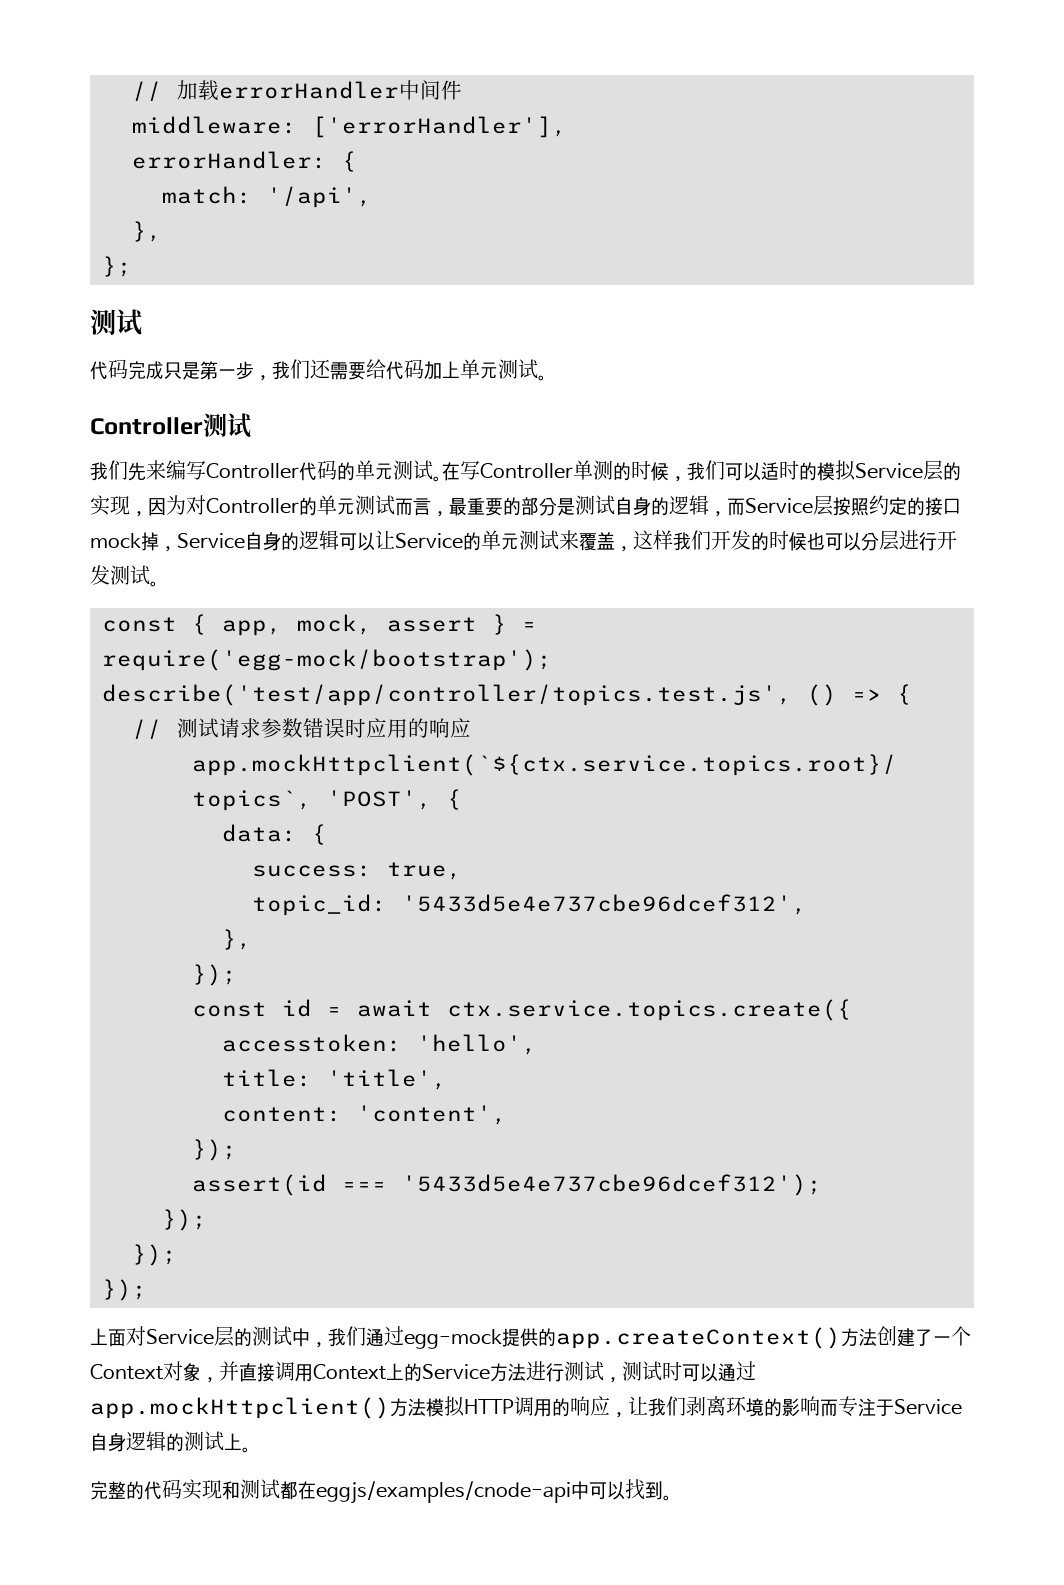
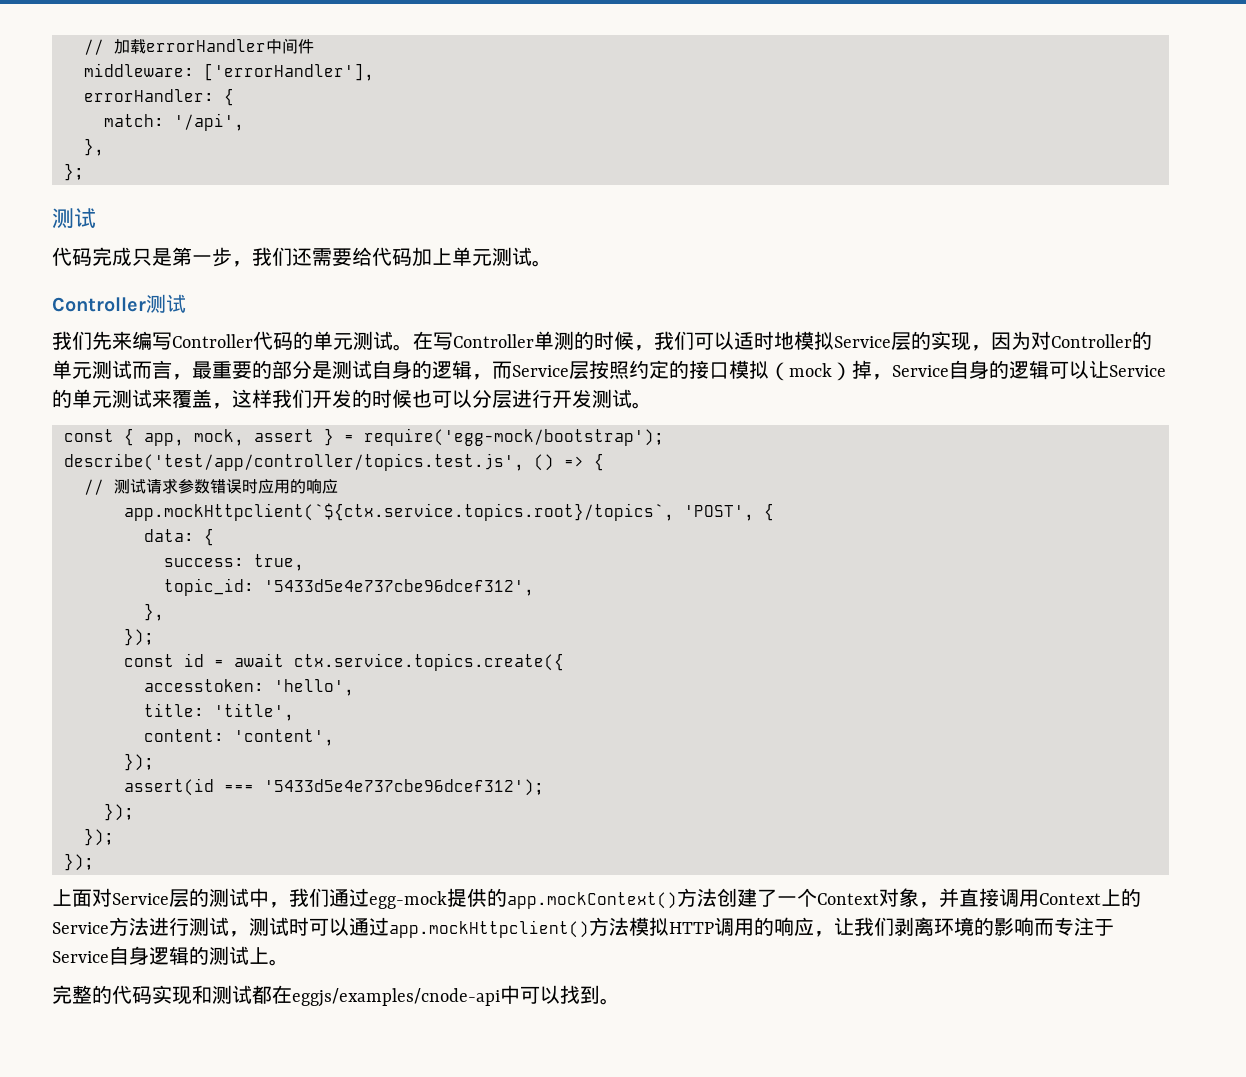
[799,462,817,481] 的 -> [774,331,794,350] 地
[90,533,141,549] mock -> [729,360,852,381] 模拟（mock）
[556,1327,841,1349] app.createContext() -> [507,892,677,909] app.mockContext()

